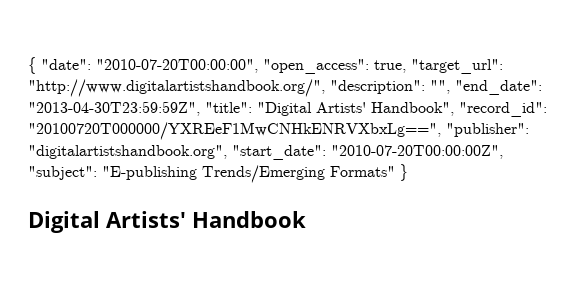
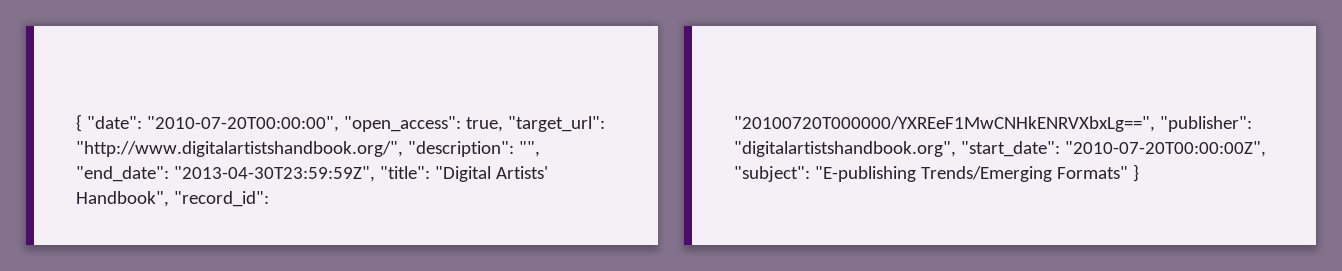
[28,211,306,233] // Digital Artists' Handbook -> (1139, 173) none

